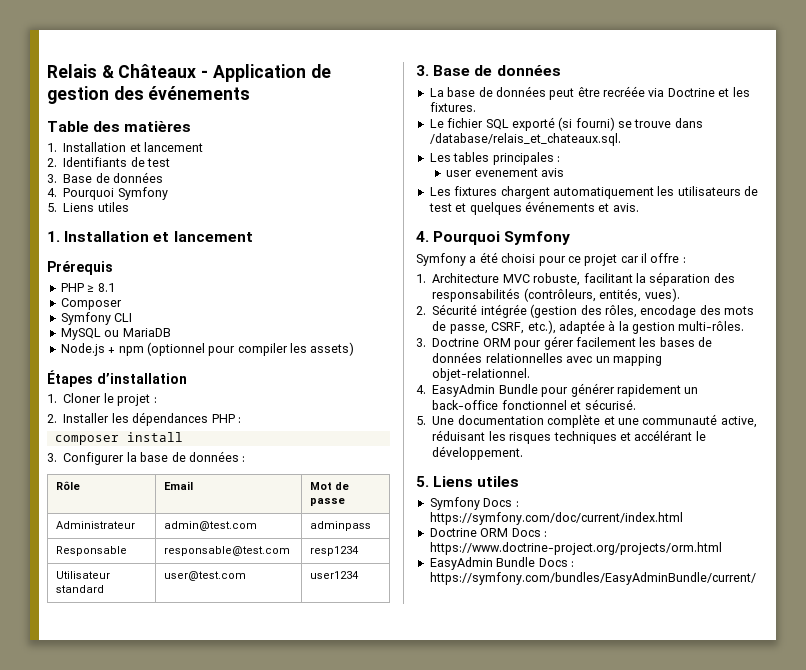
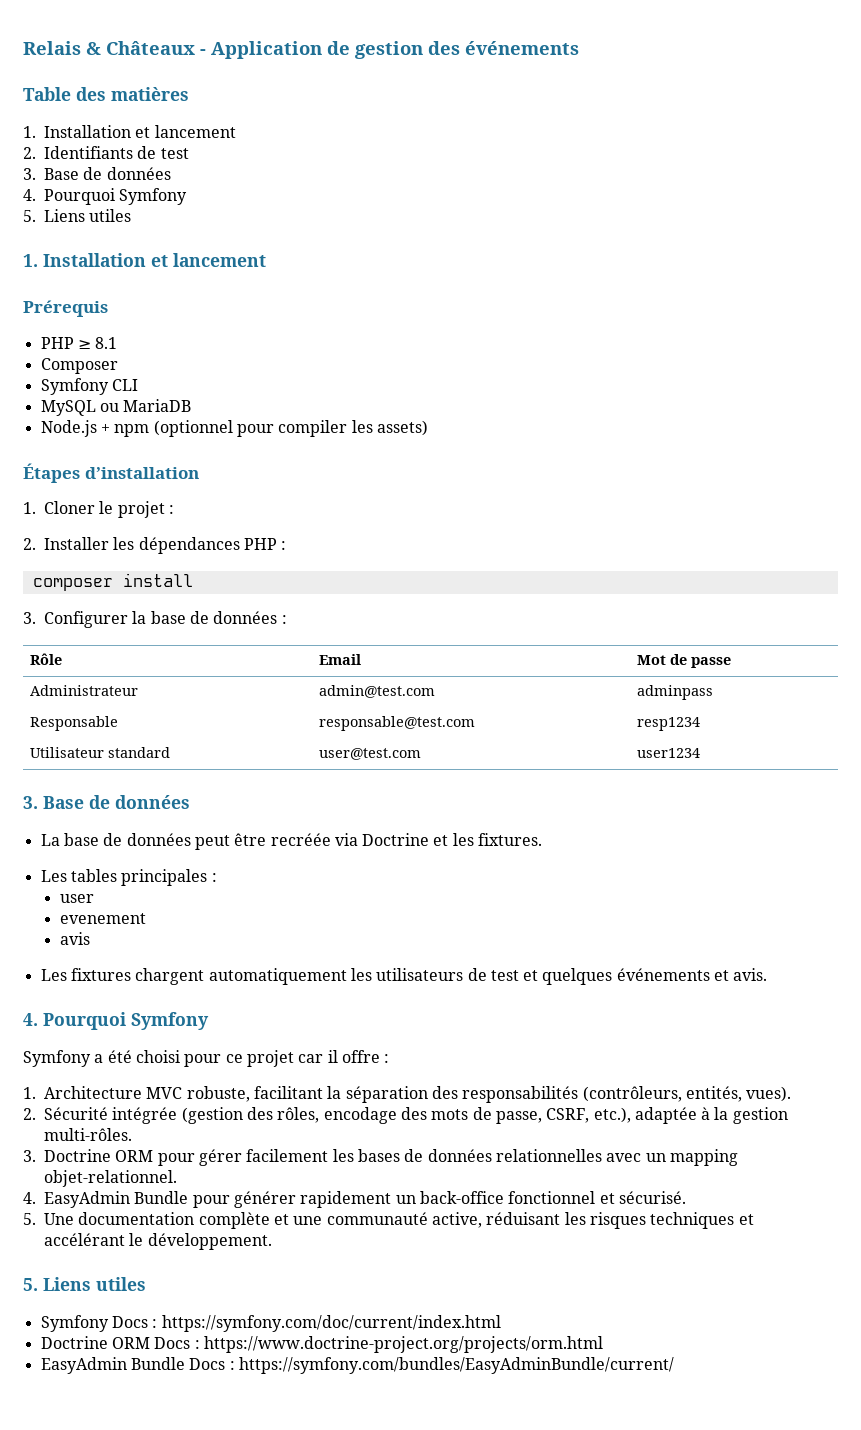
[429,117,703,131] [429,133,621,146] // Le fichier SQL exporté (si fourni) se trouve dans /database/relais_et_chateaux.sql. -> (543, 839) none
(473, 173) none -> (94, 898) //
(538, 172) none -> (146, 918) //

